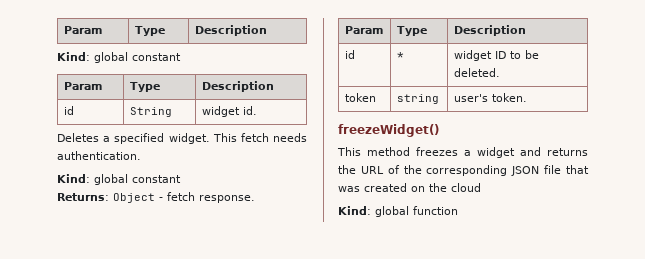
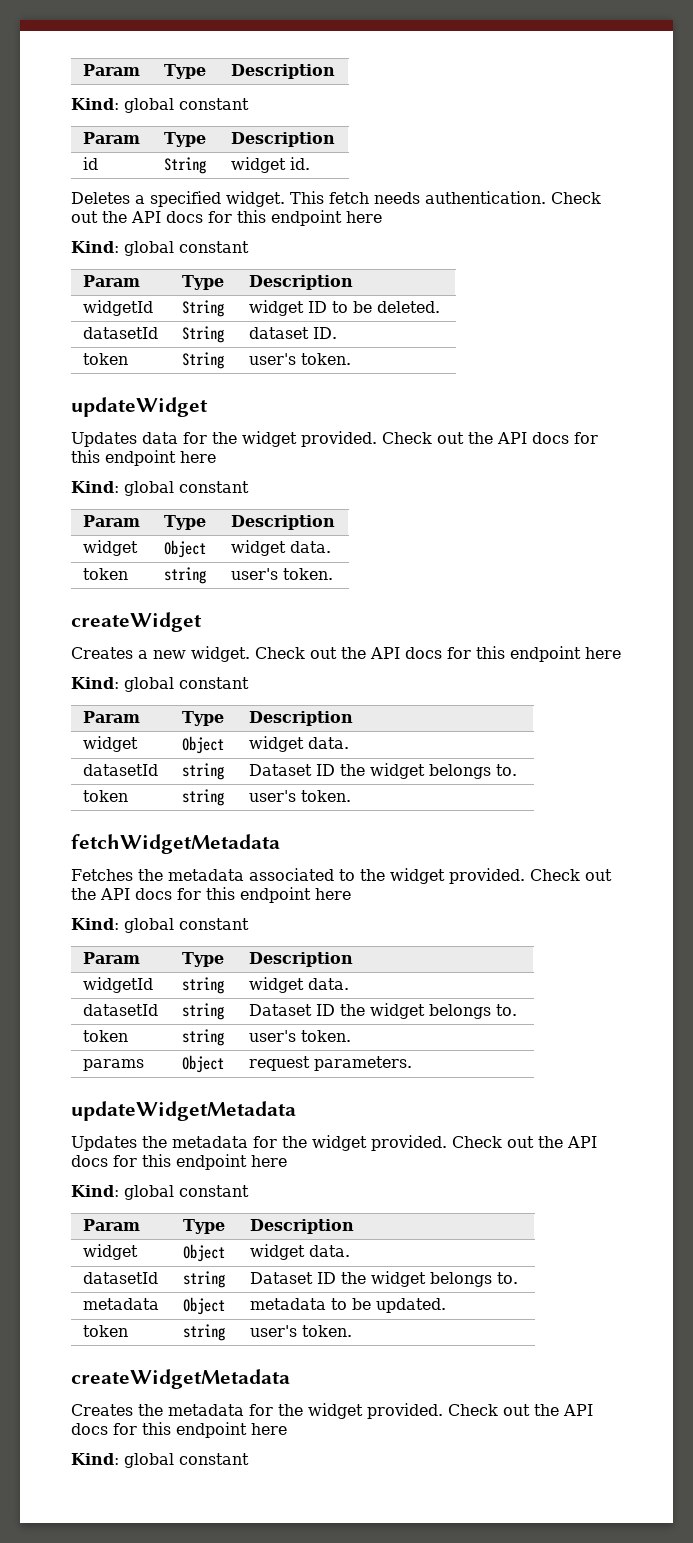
[57,174,181,185] [57,192,255,203] [344,26,383,34] [396,26,427,36] [453,25,526,36] [344,50,355,59] [396,52,404,59] // Kind: global constant // Returns: Object - fetch response. // Param | Type | Description // id | * -> [551,192,601,204] [71,210,382,226] [71,241,249,256] [82,275,140,287] [181,275,224,290] [248,275,353,290] [82,300,153,316] [181,300,224,317] Check out the API docs for this endpoint here // Kind: global constant // Param | Type | Description // widgetId | String
[344,93,376,102] [396,94,439,104] [453,93,527,102] [338,124,439,137] [337,147,588,158] [338,165,589,176] [338,183,481,192] [338,206,458,217] token | string | user's token. // freezeWidget() // This method freezes a widget and returns the URL of the corresponding JSON file that was created on the cloud // Kind: global function -> [82,327,158,339] [181,326,224,343] [248,327,337,339] [82,353,128,365] [181,352,224,369] [248,353,351,365] [71,397,208,417] [71,431,598,447] [71,450,216,466] [71,481,249,496] [82,515,140,527] [163,515,206,530] [230,515,335,530] [82,540,138,556] [163,540,206,558] [230,540,331,556] [82,568,128,580] [163,567,206,584] [230,568,333,580] [71,612,202,632] [71,646,621,662] [71,677,249,692] [82,711,140,723] [181,711,224,726] [248,711,353,726] [82,736,138,752] [181,736,224,754] [248,736,349,752] [82,764,158,776] [181,763,224,780] [248,763,517,779] [82,790,128,802] [181,789,224,806] [248,790,351,802] [71,834,280,854] [71,868,612,884] [71,887,351,903] [71,918,249,933] [82,952,140,964] [181,952,224,967] [248,952,353,967] [82,977,153,993] [181,977,224,994] [248,977,349,993] [82,1004,158,1016] [181,1003,224,1020] [248,1003,517,1019] [82,1030,128,1042] [181,1029,224,1046] [248,1030,351,1042] [82,1059,144,1071] [181,1055,224,1073] [248,1056,412,1071] [71,1101,296,1121] [71,1135,597,1151] [71,1154,287,1170] [71,1185,249,1200] [82,1219,140,1231] [182,1219,225,1234] [249,1219,354,1234] [82,1244,138,1260] [182,1244,225,1262] [249,1244,350,1260] [82,1272,158,1284] [182,1271,225,1288] [249,1271,518,1287] [82,1298,159,1310] [182,1297,225,1315] [249,1298,446,1313] [82,1325,128,1337] [182,1324,225,1341] [249,1325,352,1337] [71,1369,290,1389] [71,1403,593,1419] [71,1422,287,1438] [71,1453,249,1468] datasetId | String | dataset ID. // token | String | user's token. // updateWidget // Updates data for the widget provided. Check out the API docs for this endpoint here // Kind: global constant // Param | Type | Description // widget | Object | widget data. // token | string | user's token. // createWidget // Creates a new widget. Check out the API docs for this endpoint here // Kind: global constant // Param | Type | Description // widget | Object | widget data. // datasetId | string | Dataset ID the widget belongs to. // token | string | user's token. // fetchWidgetMetadata // Fetches the metadata associated to the widget provided. Check out the API docs for this endpoint here // Kind: global constant // Param | Type | Description // widgetId | string | widget data. // datasetId | string | Dataset ID the widget belongs to. // token | string | user's token. // params | Object | request parameters. // updateWidgetMetadata // Updates the metadata for the widget provided. Check out the API docs for this endpoint here // Kind: global constant // Param | Type | Description // widget | Object | widget data. // datasetId | string | Dataset ID the widget belongs to. // metadata | Object | metadata to be updated. // token | string | user's token. // createWidgetMetadata // Creates the metadata for the widget provided. Check out the API docs for this endpoint here // Kind: global constant

